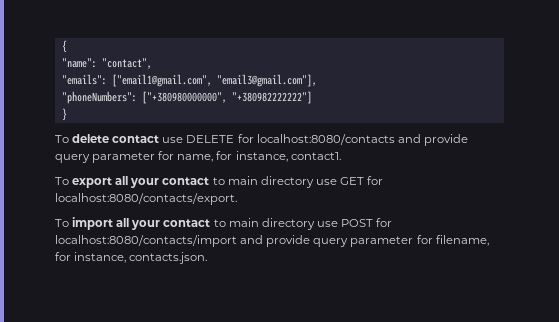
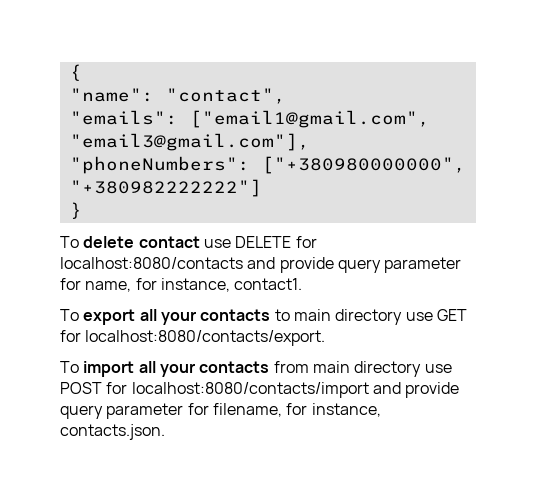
[162,177,210,185] contact -> [200,309,271,321] contacts
[163,219,226,227] contact to -> [199,361,309,373] contacts from

